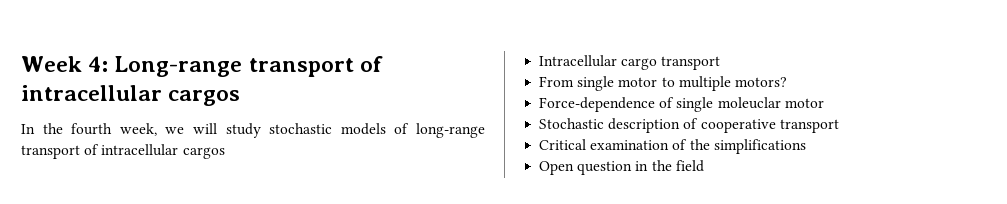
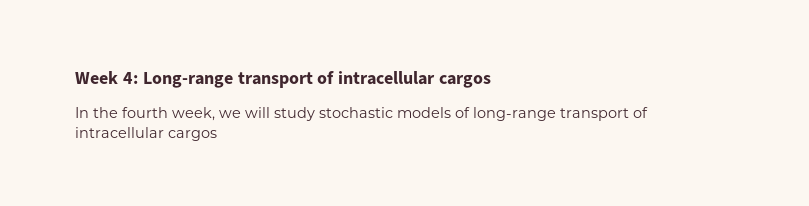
[539,55,721,70] [539,76,787,91] [539,97,824,112] [539,118,839,133] [539,139,806,154] [539,160,704,175] // Intracellular cargo transport // From single motor to multiple motors? // Force-dependence of single moleuclar motor // Stochastic description of cooperative transport // Critical examination of the simplifications // Open question in the field -> (217, 135) none

